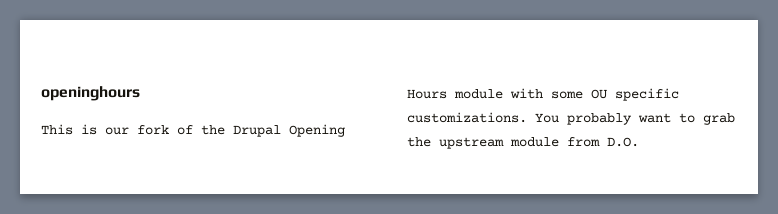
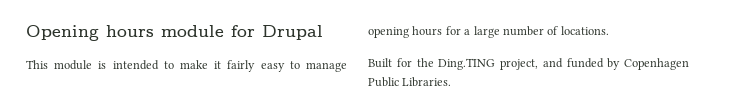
[41,86,140,101] [41,124,345,137] [407,88,679,101] [407,112,735,125] [407,137,639,149] openinghours // This is our fork of the Drupal Opening Hours module with some OU specific customizations. You probably want to grab the upstream module from D.O. -> [26,25,323,41] [26,60,347,72] [368,26,609,38] [368,58,689,70] [368,77,452,87] Opening hours module for Drupal // This module is intended to make it fairly easy to manage opening hours for a large number of locations. // Built for the Ding.TING project, and funded by Copenhagen Public Libraries.

